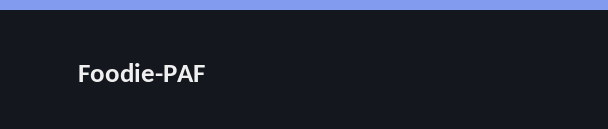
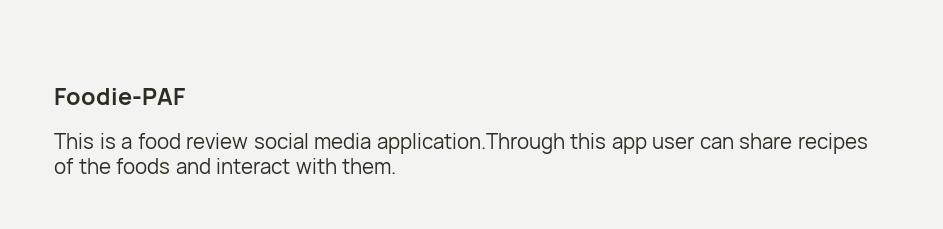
(205, 72) none -> [54,133,868,154] [54,158,397,174] // This is a food review social media application.Through this app user can share recipes of the foods and interact with them.

